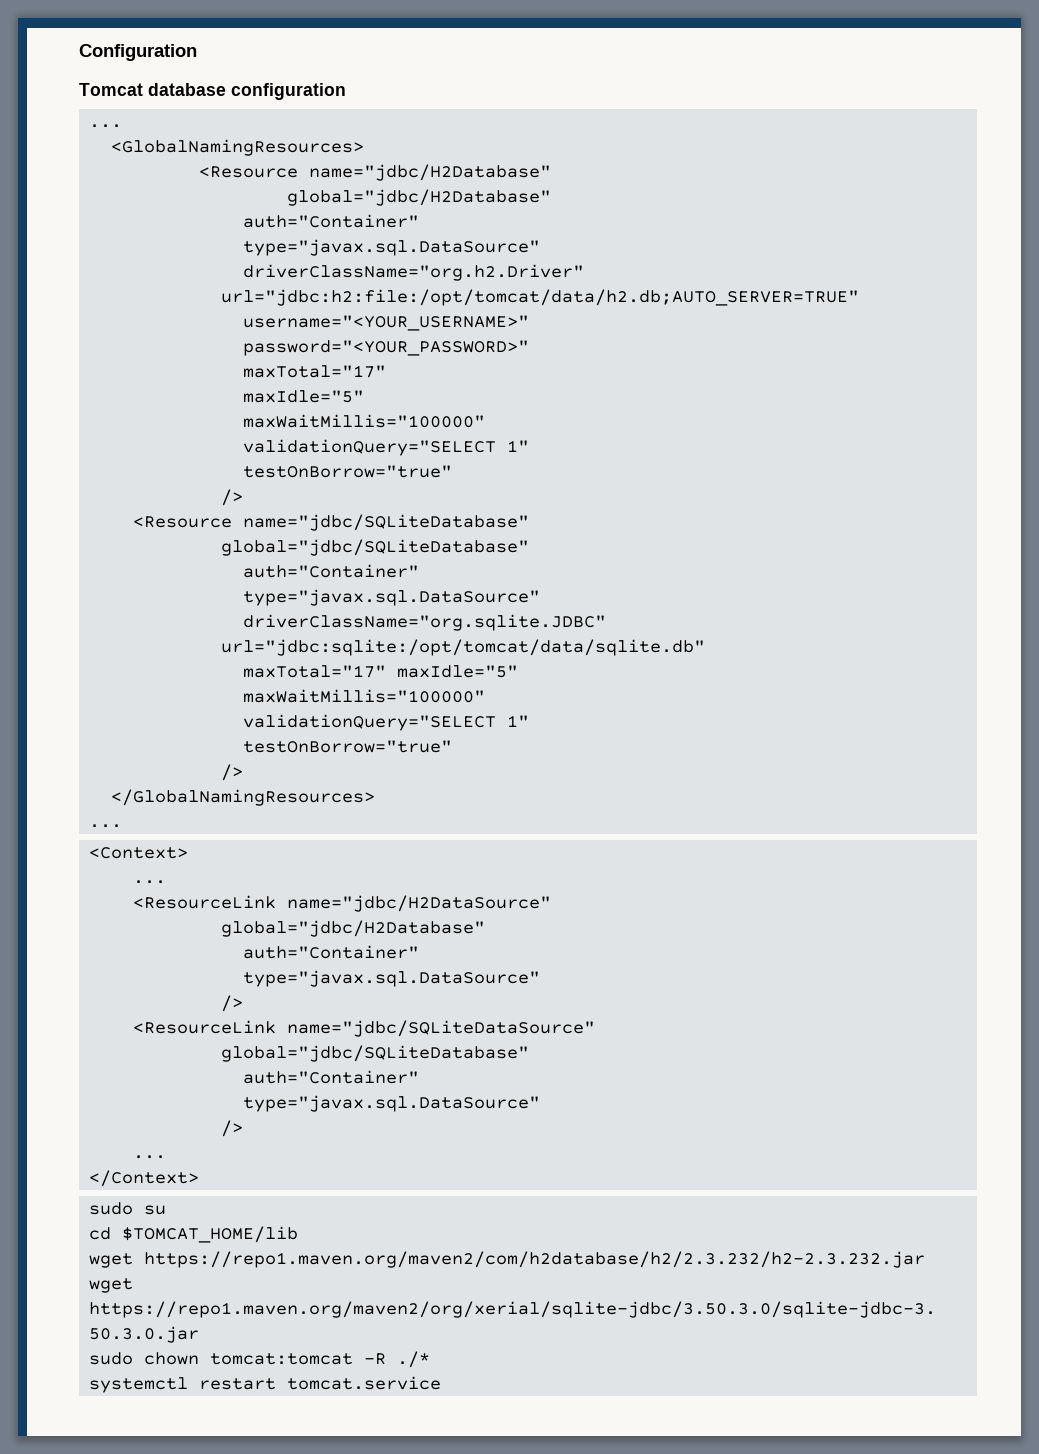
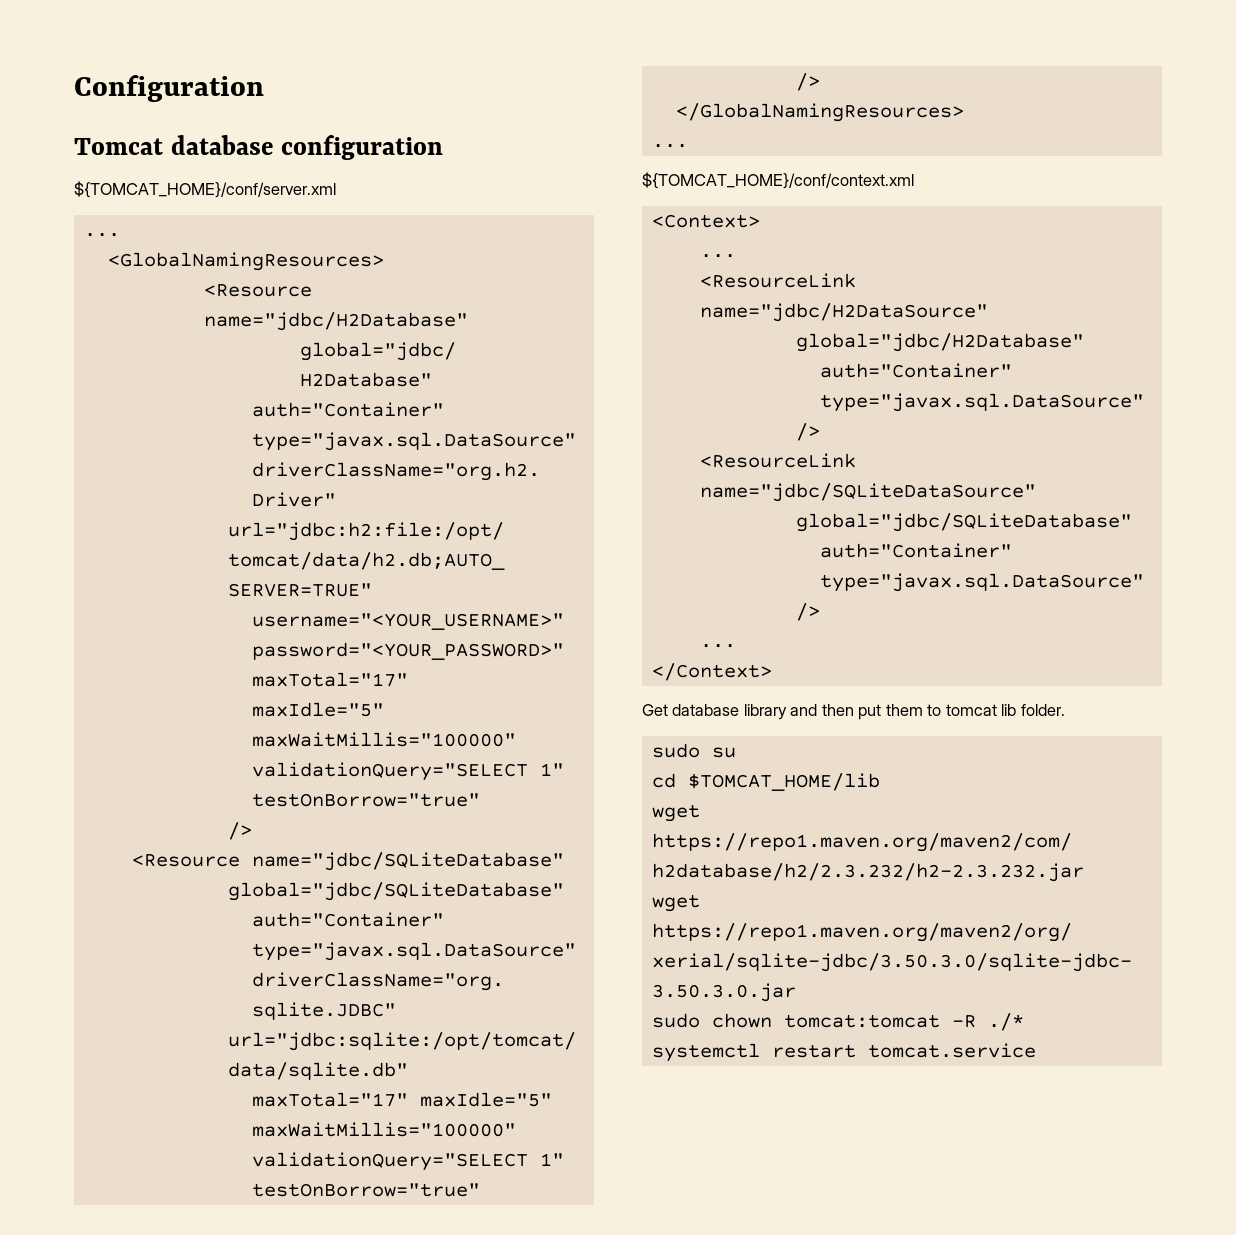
(346, 91) none -> [74,181,336,198] // ${TOMCAT_HOME}/conf/server.xml
(122, 826) none -> [642,172,914,189] // ${TOMCAT_HOME}/conf/context.xml
(199, 1178) none -> [642,704,1065,720] // Get database library and then put them to tomcat lib folder.

